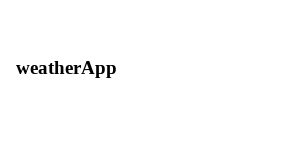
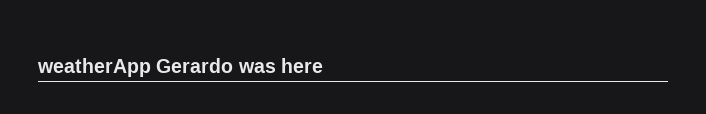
(117, 69) none -> [156,58,323,73] Gerardo was here

